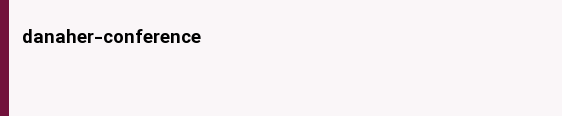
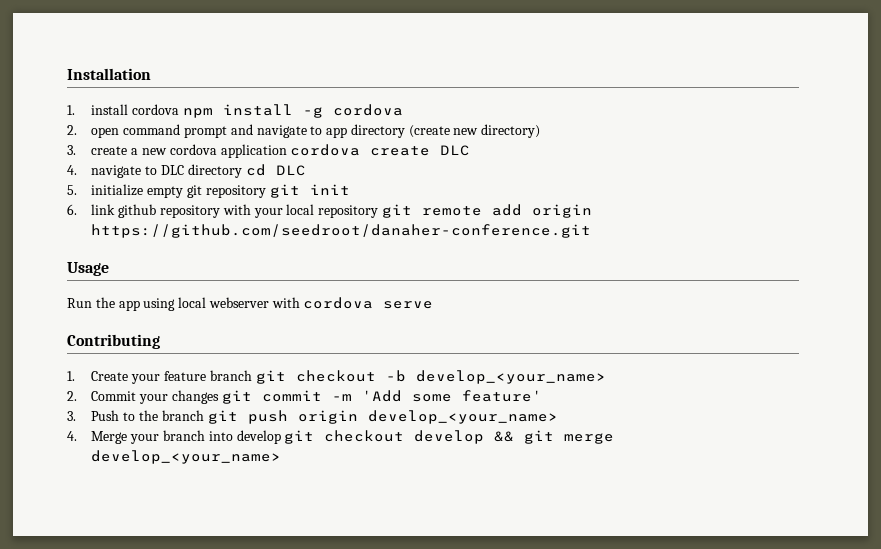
[22,29,201,43] danaher-conference -> [67,68,151,80] [67,104,403,118] [67,124,541,138] [67,144,471,158] [67,164,306,178] [67,184,350,198] [67,204,592,218] [91,224,592,238] [67,262,109,276] [67,297,434,311] [67,334,160,349] [67,370,606,384] [67,390,542,404] [67,410,558,424] [67,430,615,444] [91,450,282,464] Installation // 1. install cordova npm install -g cordova // 2. open command prompt and navigate to app directory (create new directory) // 3. create a new cordova application cordova create DLC // 4. navigate to DLC directory cd DLC // 5. initialize empty git repository git init // 6. link github repository with your local repository git remote add origin https://github.com/seedroot/danaher-conference.git // Usage // Run the app using local webserver with cordova serve // Contributing // 1. Create your feature branch git checkout -b develop_<your_name> // 2. Commit your changes git commit -m 'Add some feature' // 3. Push to the branch git push origin develop_<your_name> // 4. Merge your branch into develop git checkout develop && git merge develop_<your_name>

